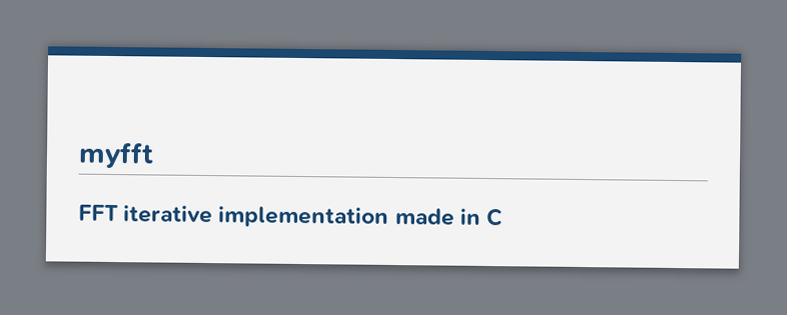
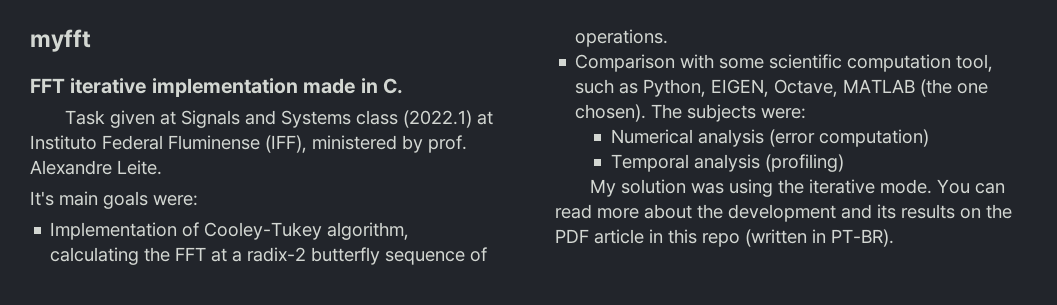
[486,207,504,227] C -> [382,78,403,94] [64,110,493,128] [30,135,467,153] [30,160,162,175] [30,191,198,209] [50,222,410,240] [50,247,488,265] [575,29,669,47] [575,54,994,72] [575,79,989,97] [575,104,807,122] [610,129,929,147] [610,154,844,172] [589,179,1005,197] [555,204,1012,222] [555,229,894,247] C. // Task given at Signals and Systems class (2022.1) at Instituto Federal Fluminense (IFF), ministered by prof. Alexandre Leite. // It's main goals were: // Implementation of Cooley-Tukey algorithm, calculating the FFT at a radix-2 butterfly sequence of operations. // Comparison with some scientific computation tool, such as Python, EIGEN, Octave, MATLAB (the one chosen). The subjects were: // Numerical analysis (error computation) // Temporal analysis (profiling) // My solution was using the iterative mode. You can read more about the development and its results on the PDF article in this repo (written in PT-BR).

